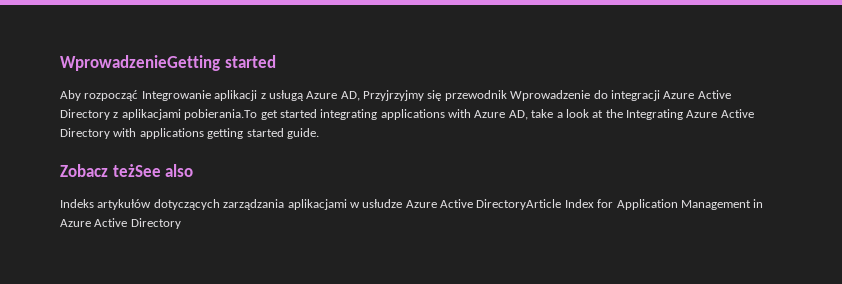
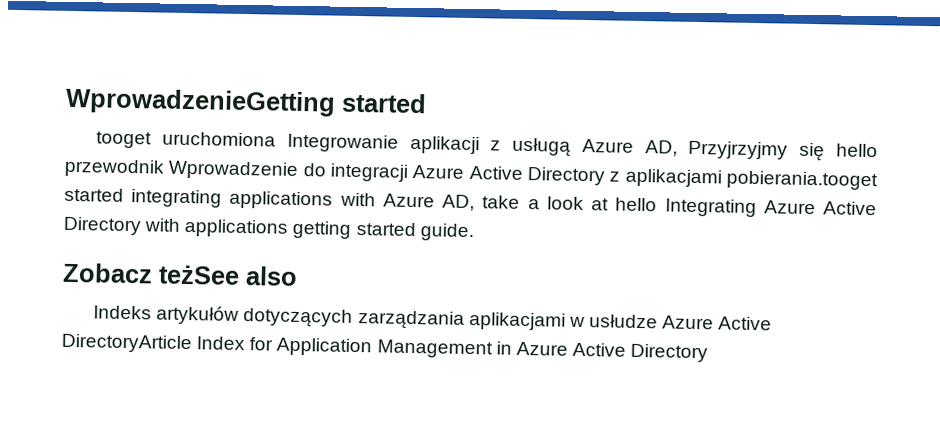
[60,90,139,101] Aby rozpocząć -> [96,131,277,149] tooget uruchomiona
(442, 95) none -> [836,143,879,158] hello
[184,109,278,120] pobierania.To get -> [726,170,879,191] pobierania.tooget
[605,109,623,118] the -> [615,197,658,212] hello

